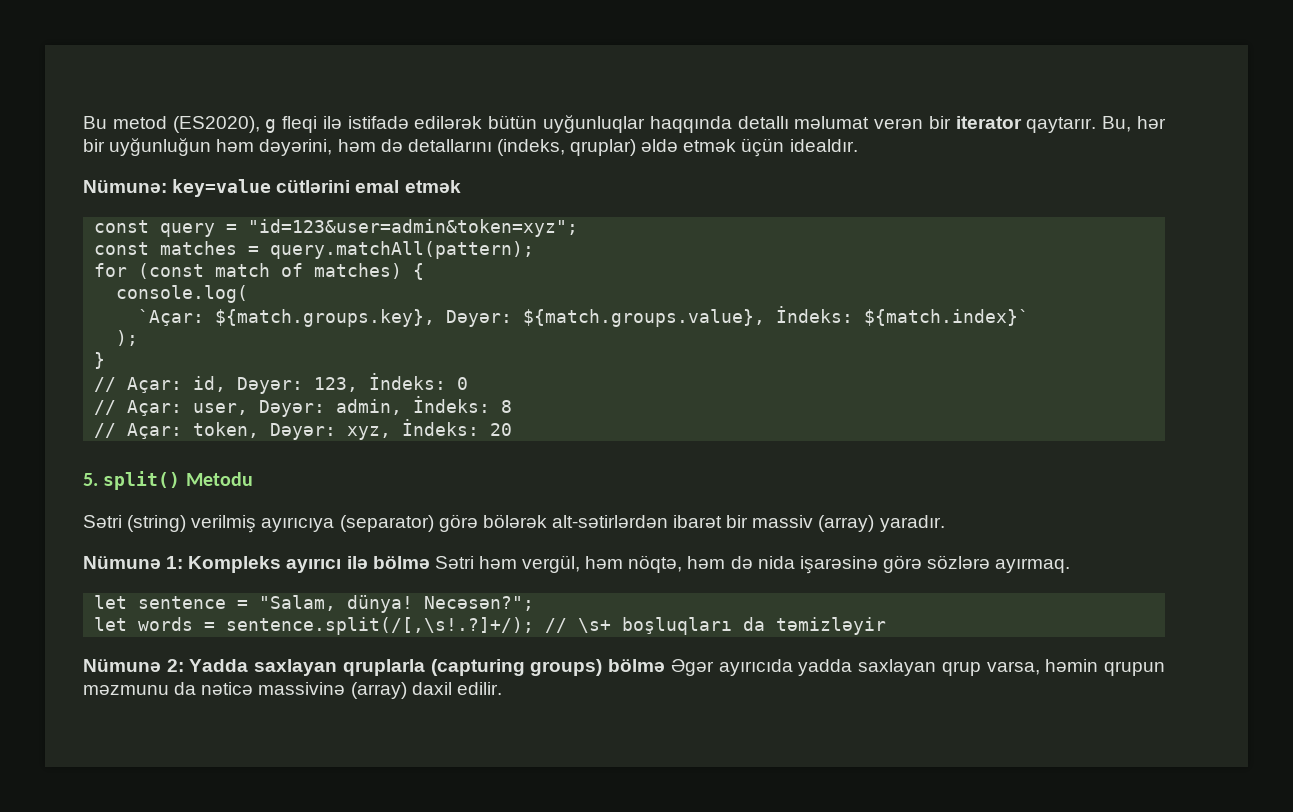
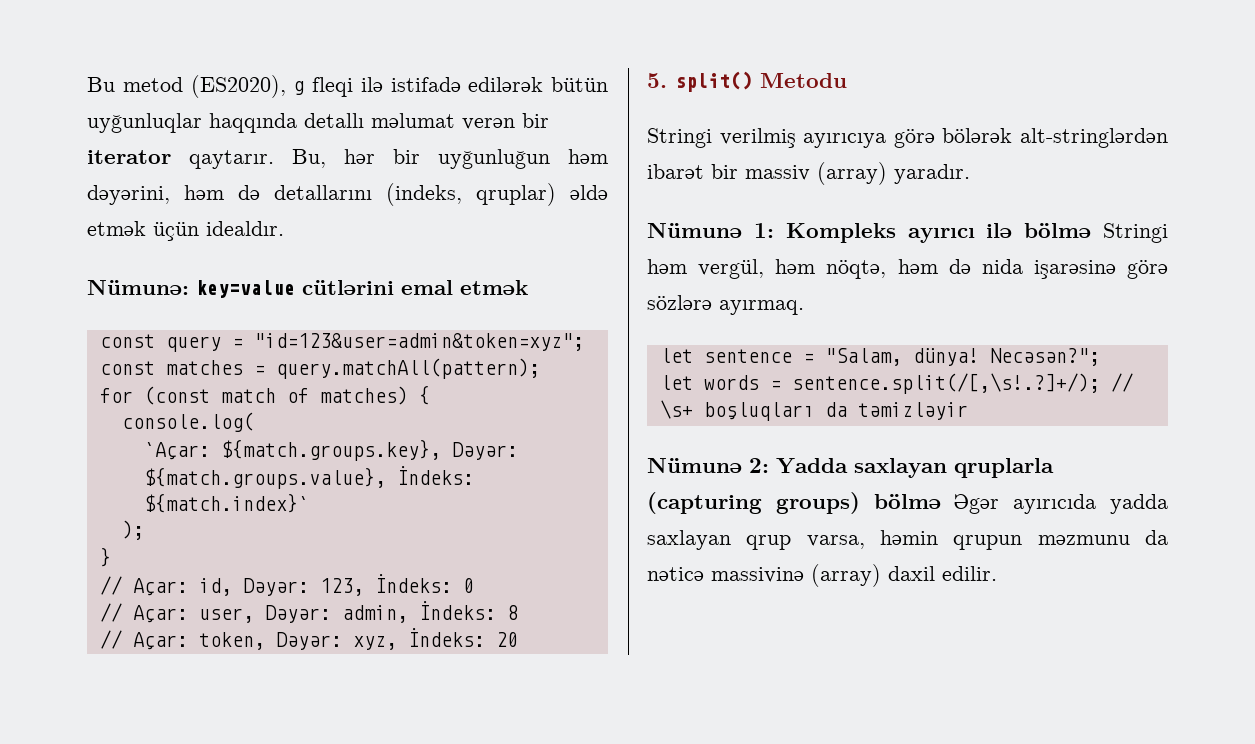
[83,515,187,532] Sətri (string) -> [647,128,712,148] Stringi
[339,515,434,532] (separator) -> (887, 140) none
[551,515,668,528] alt-sətirlərdən -> [1020,128,1168,148] alt-stringlərdən
[434,556,474,569] Sətri -> [1103,223,1168,243] Stringi

